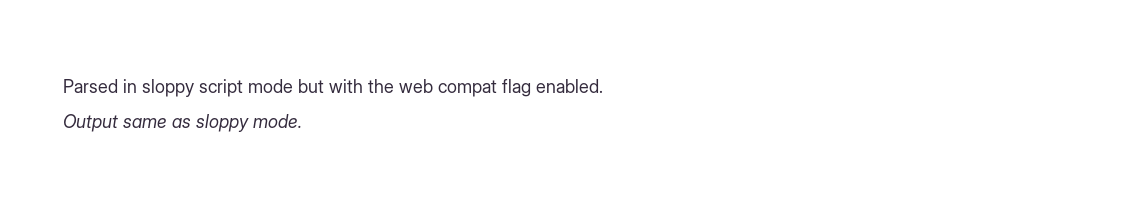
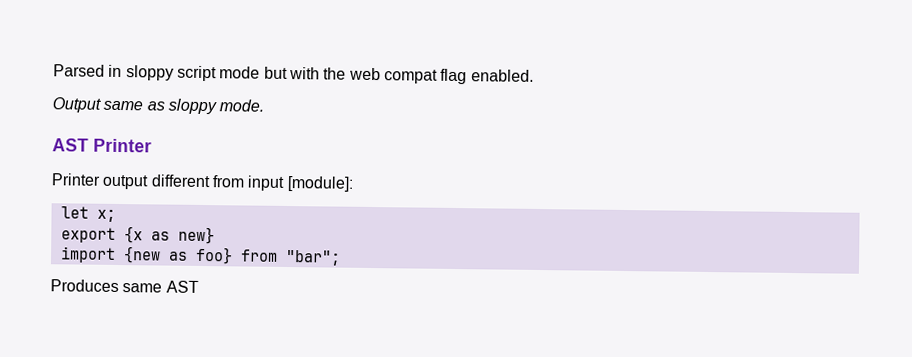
(302, 121) none -> [52,138,152,153] [51,173,354,192] [60,206,116,222] [60,226,215,245] [59,246,341,266] [50,279,199,293] // AST Printer // Printer output different from input [module]: // let x; // export {x as new} // import {new as foo} from "bar"; // Produces same AST

